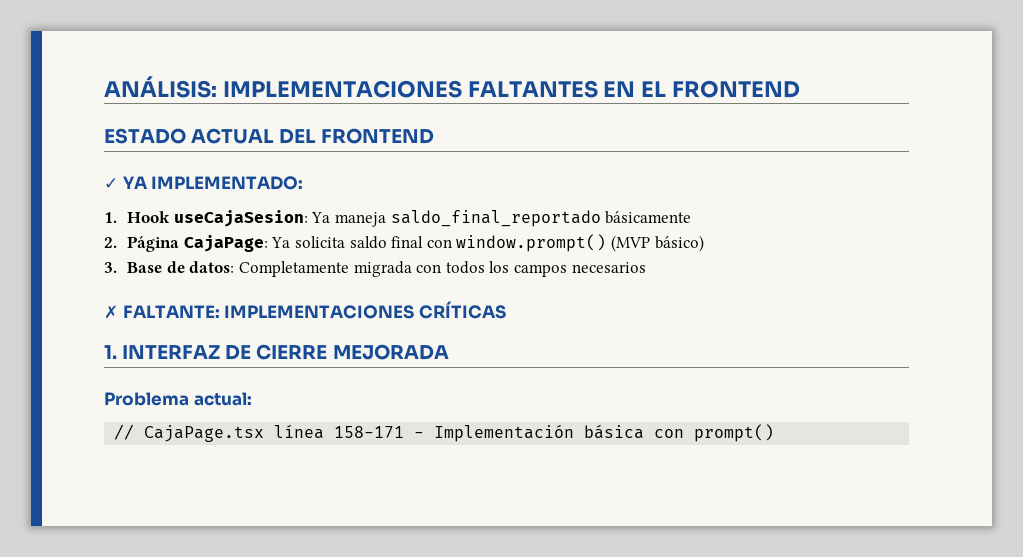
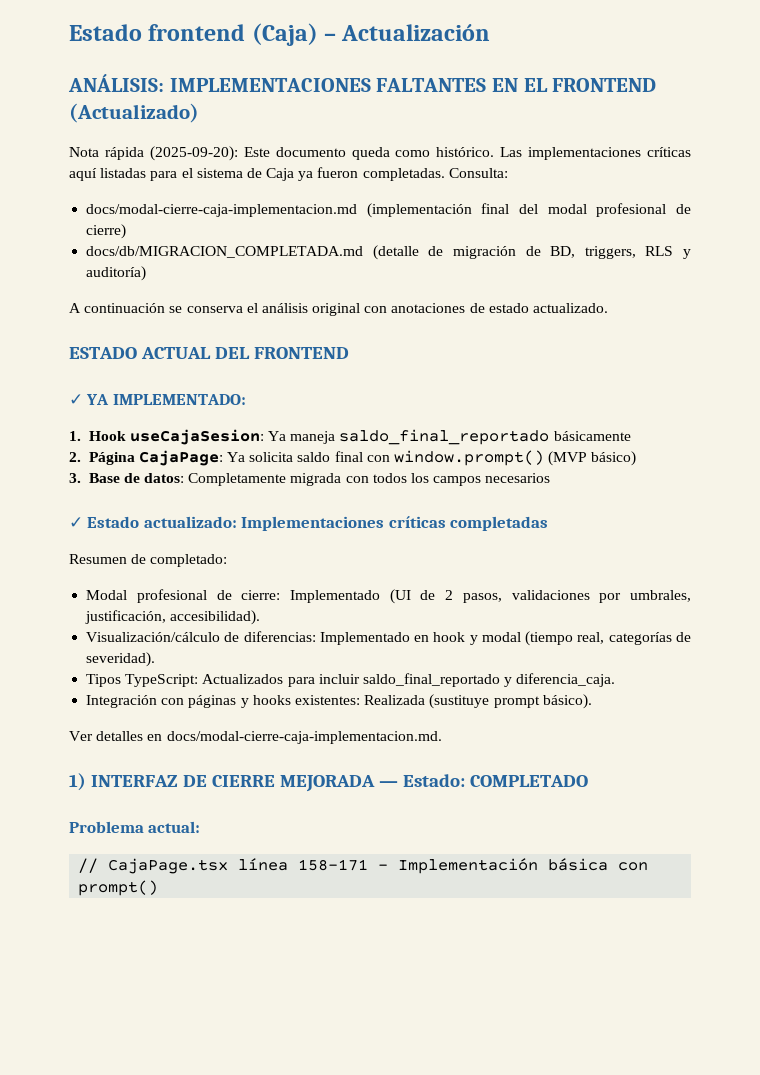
(104, 87) none -> [69,23,491,46] Estado frontend (Caja) – Actualización //
(801, 89) none -> [69,103,199,123] [69,146,691,161] [69,167,508,181] [86,203,691,218] [86,224,127,239] [86,245,691,260] [86,266,147,281] [69,303,609,316] (Actualizado) // Nota rápida (2025-09-20): Este documento queda como histórico. Las implementaciones críticas aquí listadas para el sistema de Caja ya fueron completadas. Consulta: // docs/modal-cierre-caja-implementacion.md (implementación final del modal profesional de cierre) // docs/db/MIGRACION_COMPLETADA.md (detalle de migración de BD, triggers, RLS y auditoría) // A continuación se conserva el análisis original con anotaciones de estado actualizado.
[104,301,506,319] [104,345,117,359] ✗ FALTANTE: IMPLEMENTACIONES CRÍTICAS // 1. -> [69,516,549,531] [69,554,228,567] [86,589,692,604] [85,610,261,625] [86,631,691,646] [86,652,156,667] [86,673,616,687] [86,694,592,709] [69,731,442,744] [69,773,86,791] ✓ Estado actualizado: Implementaciones críticas completadas // Resumen de completado: // Modal profesional de cierre: Implementado (UI de 2 pasos, validaciones por umbrales, justificación, accesibilidad). // Visualización/cálculo de diferencias: Implementado en hook y modal (tiempo real, categorías de severidad). // Tipos TypeScript: Actualizados para incluir saldo_final_reportado y diferencia_caja. // Integración con páginas y hooks existentes: Realizada (sustituye prompt básico). // Ver detalles en docs/modal-cierre-caja-implementacion.md. // 1)
(449, 352) none -> [378,774,588,787] — Estado: COMPLETADO

